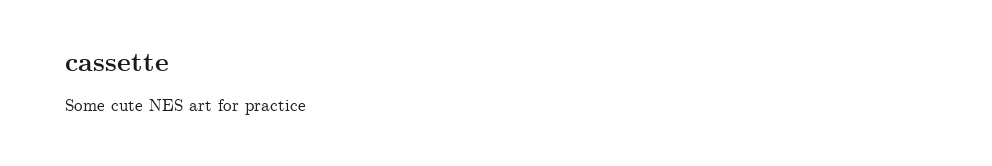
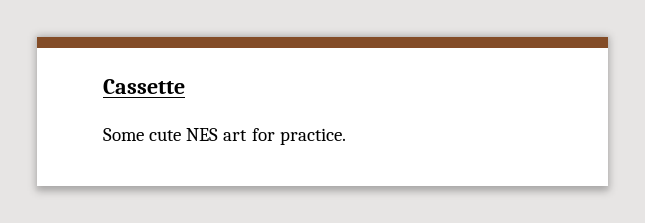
[65,54,169,71] cassette -> [103,79,185,94] Cassette
[245,100,306,115] practice -> [279,128,346,145] practice.

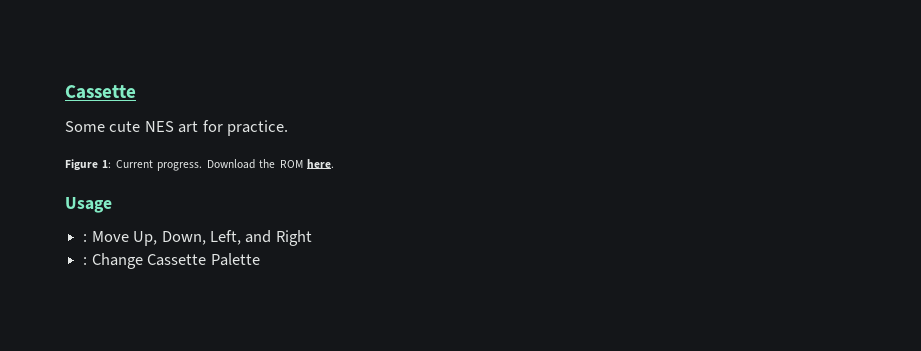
(346, 136) none -> [65,159,335,171] [65,197,112,213] [83,230,312,246] [83,253,260,269] // Figure 1: Current progress. Download the ROM here. // Usage // : Move Up, Down, Left, and Right // : Change Cassette Palette

